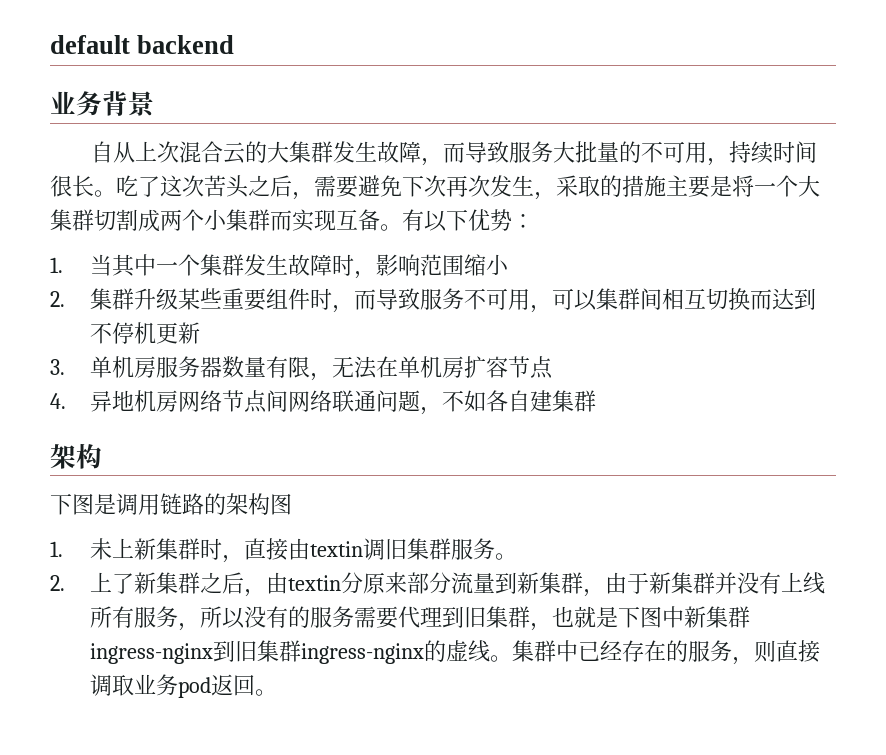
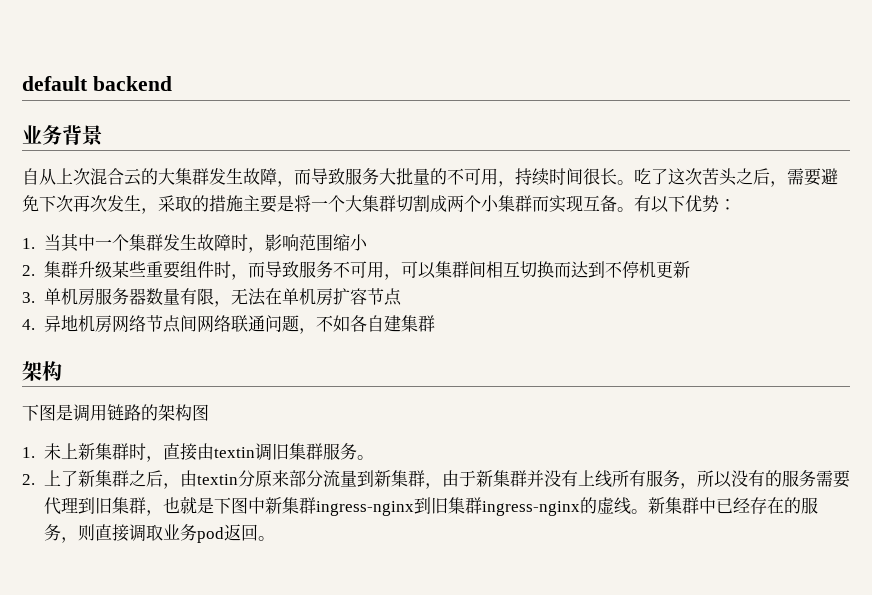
(512, 658) none -> [647,497,665,514] 新

